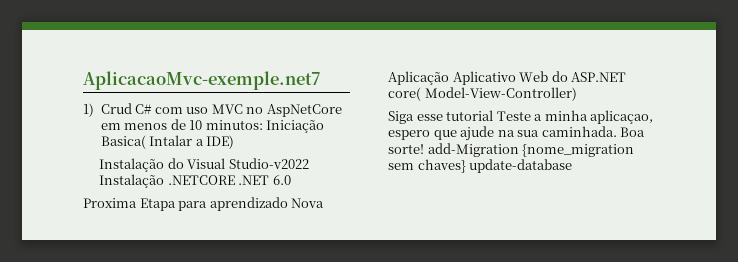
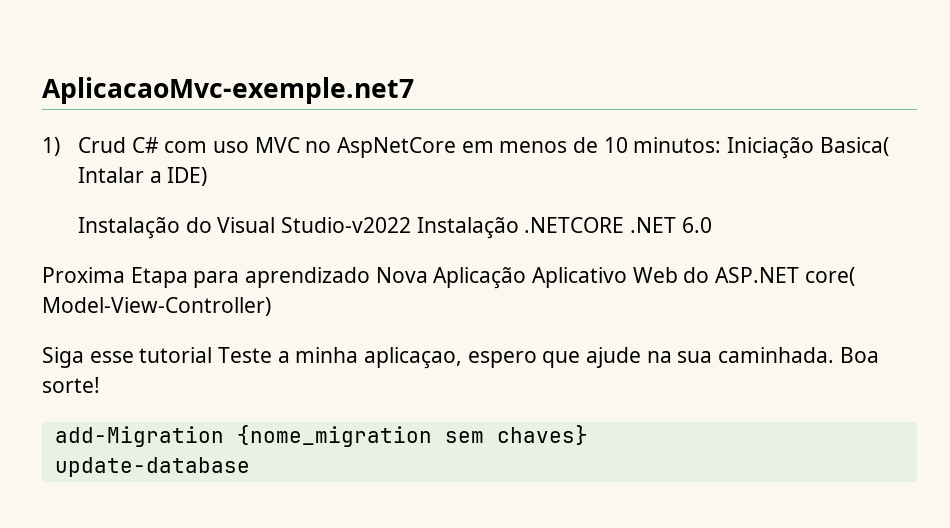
(424, 149) none -> (100, 385) //
(466, 166) none -> (588, 435) //

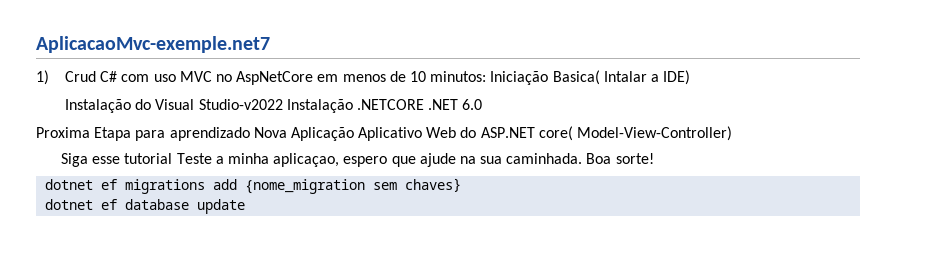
[54,426,224,447] add-Migration -> [45,179,238,194] dotnet ef migrations add
[54,457,250,477] update-database -> [45,199,246,214] dotnet ef database update

